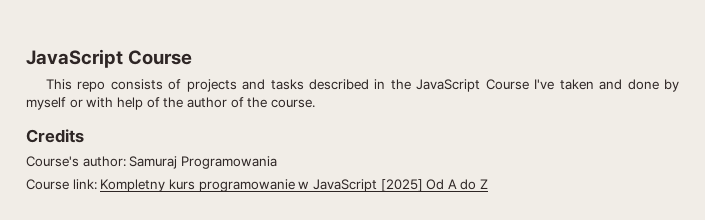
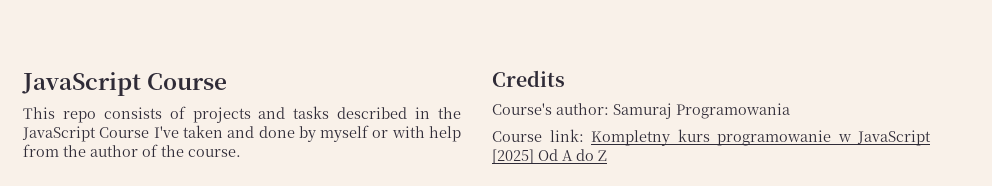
[146,97,160,108] of -> [23,144,59,157] from

